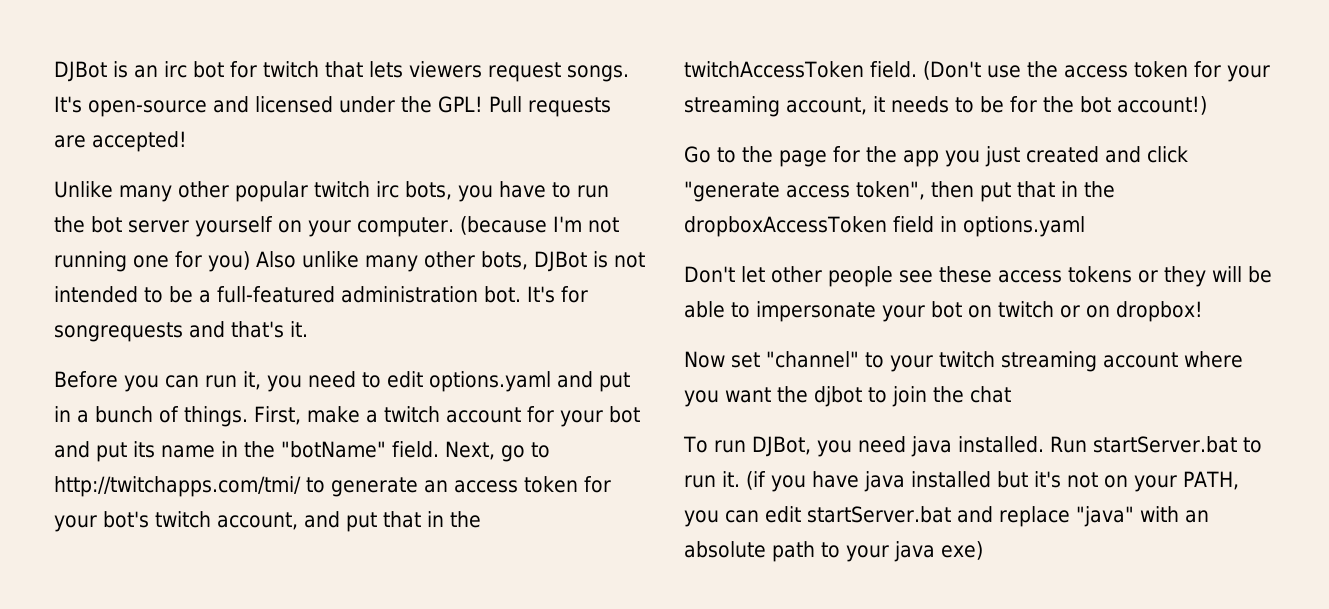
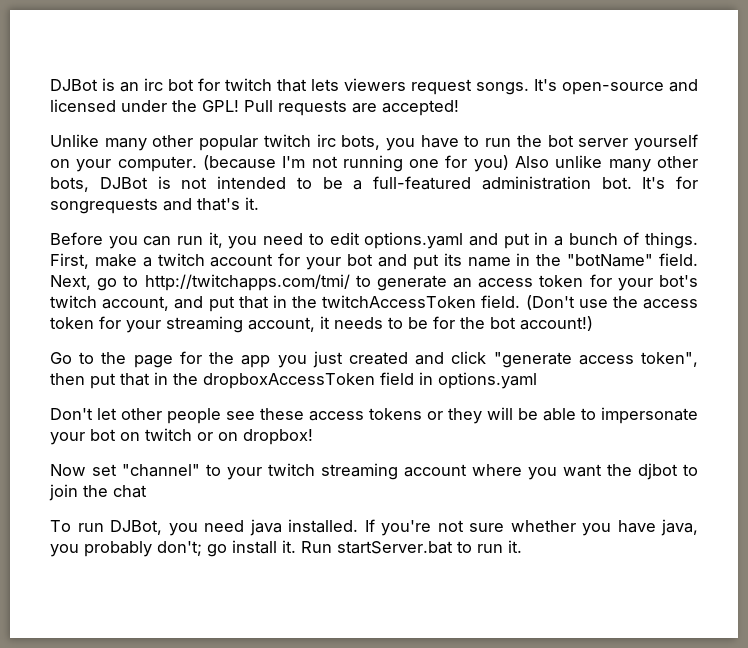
(1044, 444) none -> [364,519,698,536] [50,540,296,557] If you're not sure whether you have java, you probably don't; go install it.
[746,471,1239,492] [684,506,1209,527] [684,541,983,562] (if you have java installed but it's not on your PATH, you can edit startServer.bat and replace "java" with an absolute path to your java exe) -> (522, 546) none

